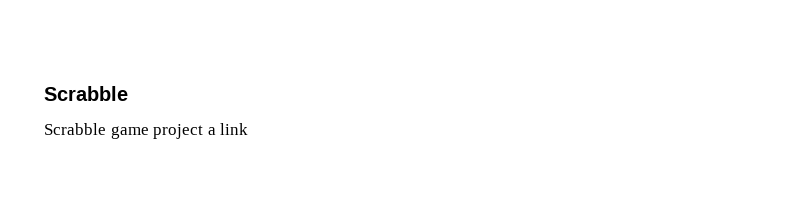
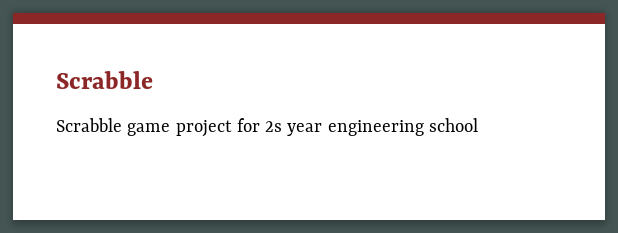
[207,123,249,135] a link -> [236,118,478,136] for 2s year engineering school

